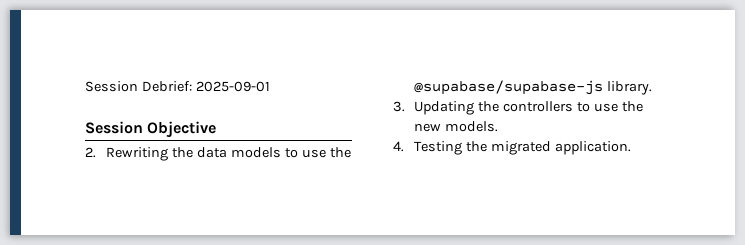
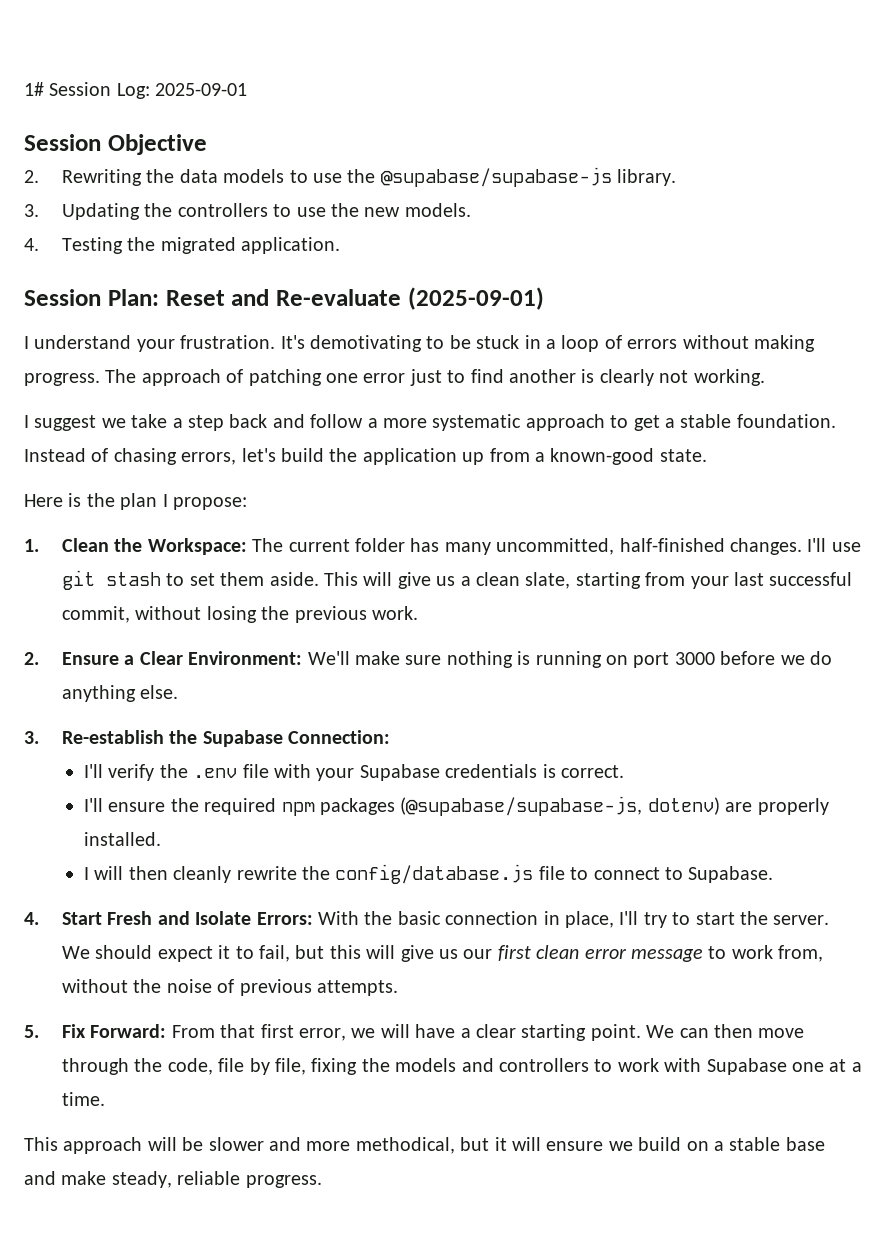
[85,81,192,92] Session Debrief: -> [24,82,150,99] 1# Session Log:
(632, 148) none -> [24,287,544,310] [24,335,815,352] [24,369,765,386] [24,414,836,431] [24,448,707,465] [24,493,247,510] [24,538,861,555] [61,570,853,590] [61,606,418,623] [24,651,832,668] [61,685,179,702] [24,730,391,747] [83,764,624,781] [83,796,829,816] [83,832,161,846] [83,864,774,884] [24,911,830,928] [61,945,824,962] [61,979,398,996] [24,1024,805,1041] [61,1058,862,1075] [61,1092,105,1106] [24,1137,825,1154] [24,1171,322,1188] // Session Plan: Reset and Re-evaluate (2025-09-01) // I understand your frustration. It's demotivating to be stuck in a loop of errors without making progress. The approach of patching one error just to find another is clearly not working. // I suggest we take a step back and follow a more systematic approach to get a stable foundation. Instead of chasing errors, let's build the application up from a known-good state. // Here is the plan I propose: // 1. Clean the Workspace: The current folder has many uncommitted, half-finished changes. I'll use git stash to set them aside. This will give us a clean slate, starting from your last successful commit, without losing the previous work. // 2. Ensure a Clear Environment: We'll make sure nothing is running on port 3000 before we do anything else. // 3. Re-establish the Supabase Connection: // I'll verify the .env file with your Supabase credentials is correct. // I'll ensure the required npm packages (@supabase/supabase-js, dotenv) are properly installed. // I will then cleanly rewrite the config/database.js file to connect to Supabase. // 4. Start Fresh and Isolate Errors: With the basic connection in place, I'll try to start the server. We should expect it to fail, but this will give us our first clean error message to work from, without the noise of previous attempts. // 5. Fix Forward: From that first error, we will have a clear starting point. We can then move through the code, file by file, fixing the models and controllers to work with Supabase one at a time. // This approach will be slower and more methodical, but it will ensure we build on a stable base and make steady, reliable progress.

